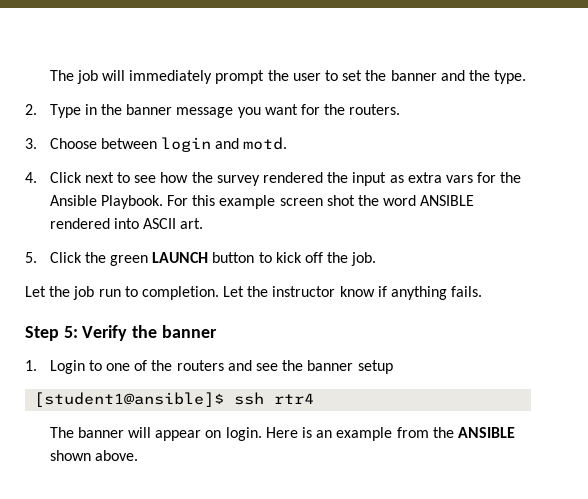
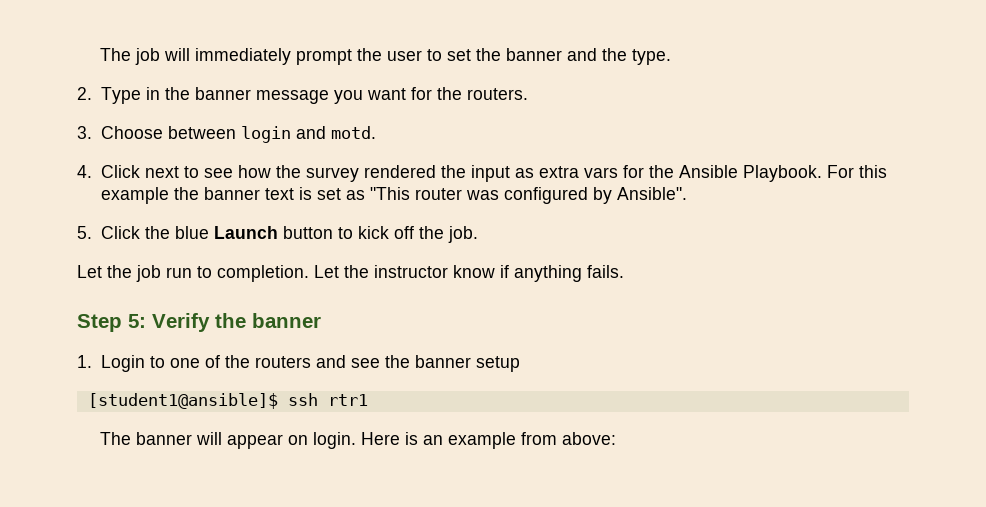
[279,195,475,206] [49,218,204,229] screen shot the word ANSIBLE rendered into ASCII art. -> [173,187,687,204] the banner text is set as "This router was configured by Ansible".
[110,252,209,266] green LAUNCH -> [174,226,278,239] blue Launch
[274,393,315,404] rtr4 -> [327,394,368,406] rtr1
[432,427,515,438] [49,450,138,461] the ANSIBLE shown above. -> [562,432,617,445] above:

